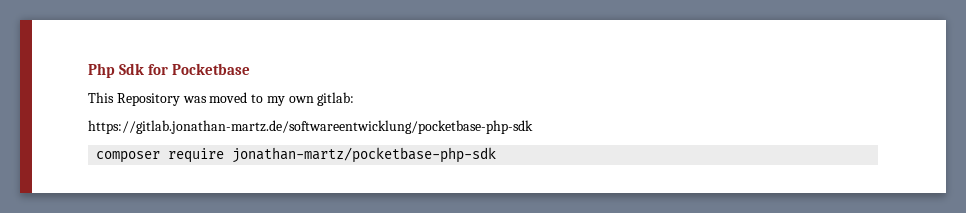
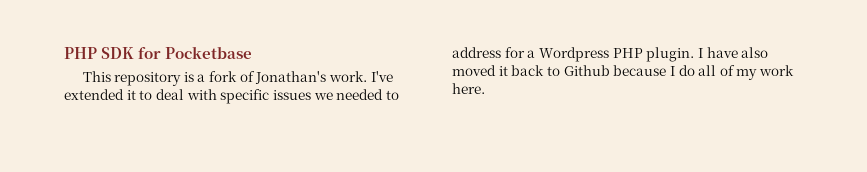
[88,63,144,78] Php Sdk -> [64,47,135,59] PHP SDK
[116,92,355,106] [88,120,533,134] [96,147,497,163] Repository was moved to my own gitlab: // https://gitlab.jonathan-martz.de/softwareentwicklung/pocketbase-php-sdk // composer require jonathan-martz/pocketbase-php-sdk -> [114,71,393,86] [64,89,399,104] [452,47,769,62] [452,65,795,80] [452,83,485,94] repository is a fork of Jonathan's work. I've extended it to deal with specific issues we needed to address for a Wordpress PHP plugin. I have also moved it back to Github because I do all of my work here.

